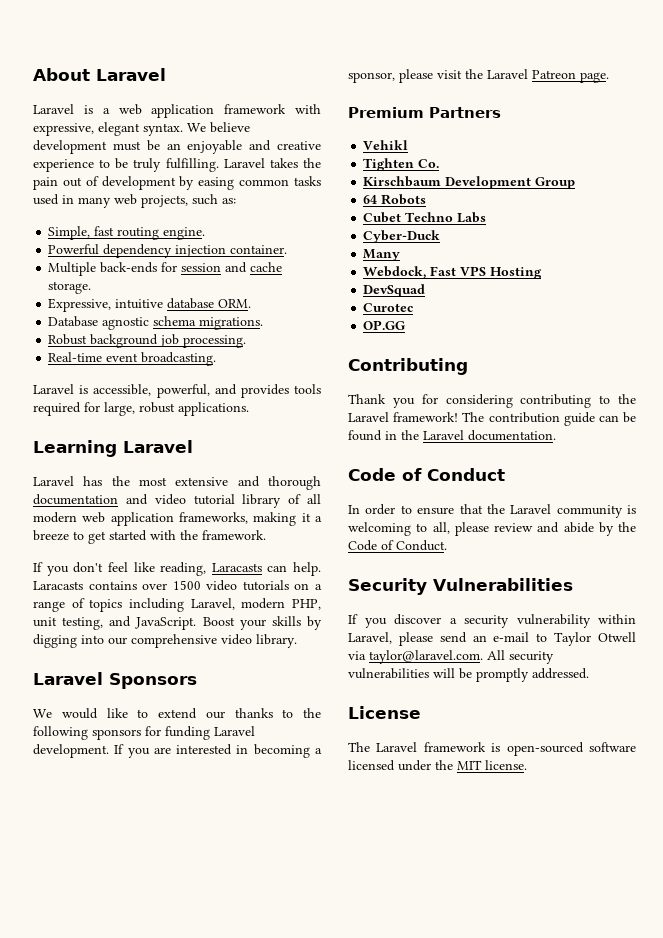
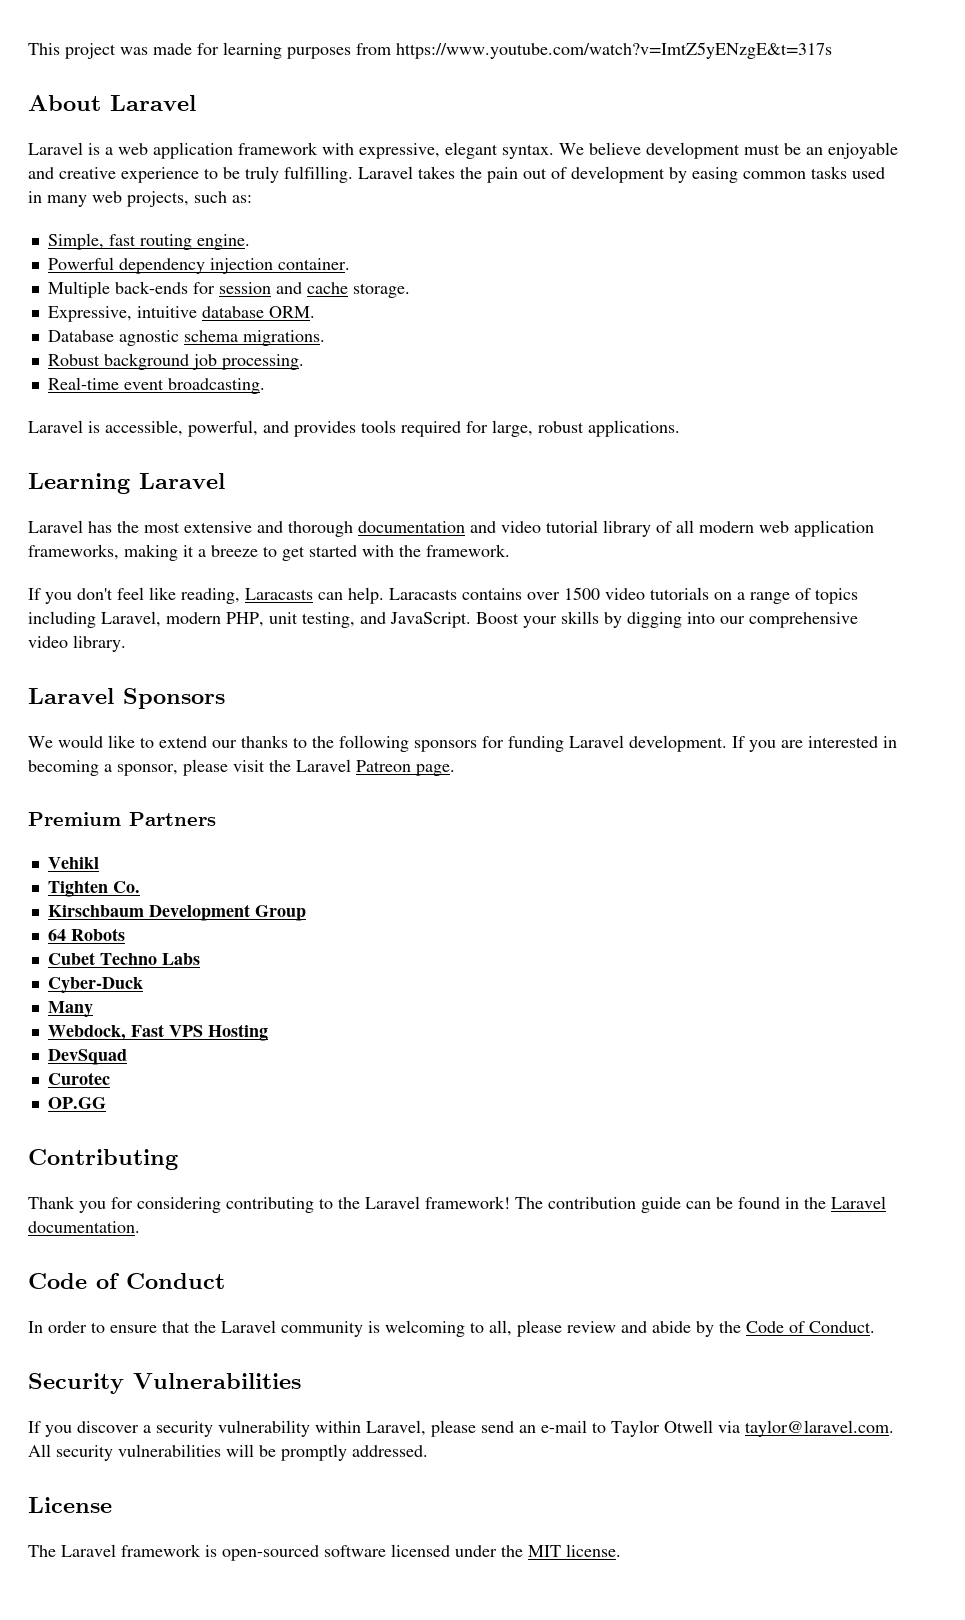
(33, 74) none -> [28,42,832,59] This project was made for learning purposes from https://www.youtube.com/watch?v=ImtZ5yENzgE&t=317s //

